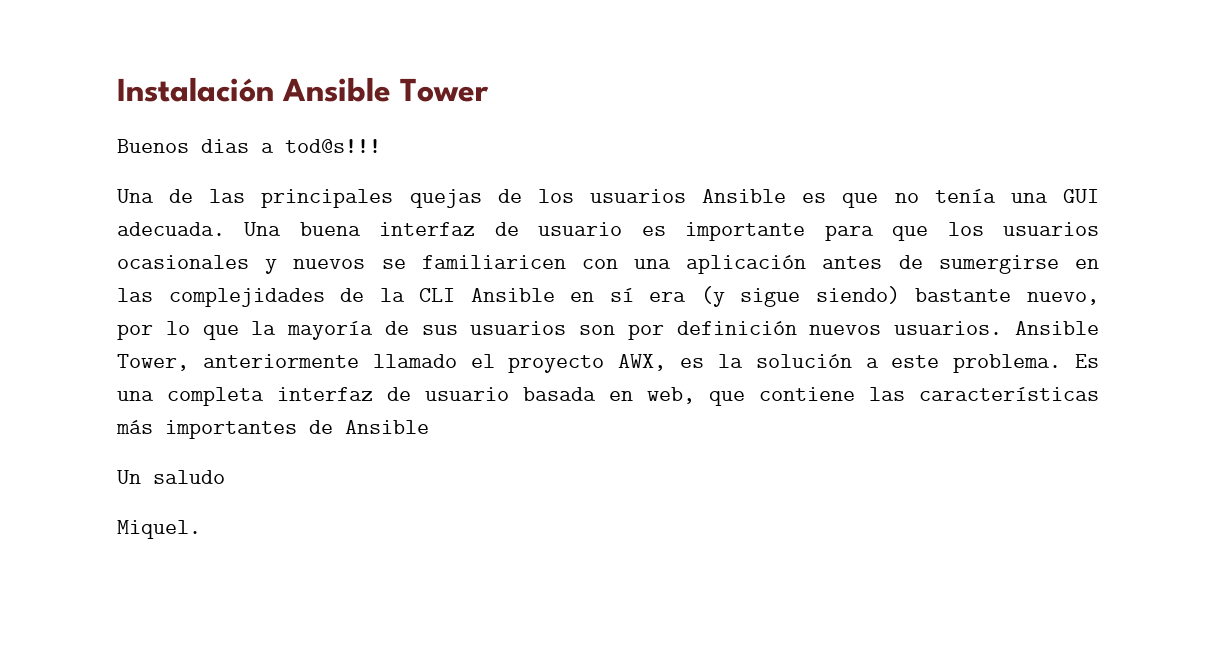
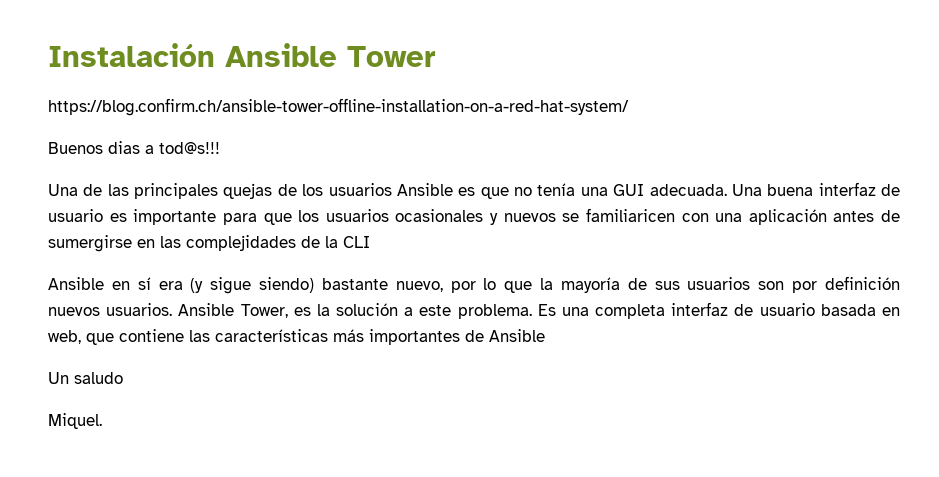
(490, 90) none -> [48,98,629,116] // https://blog.confirm.ch/ansible-tower-offline-installation-on-a-red-hat-system/
(456, 295) none -> (370, 242) //
[202,354,667,373] anteriormente llamado el proyecto AWX, -> (288, 311) none

